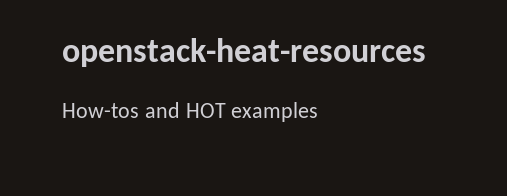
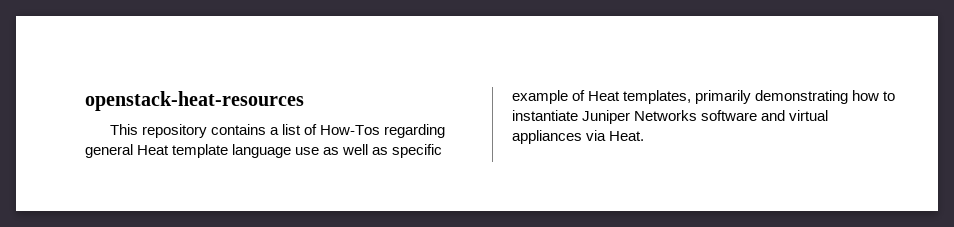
[62,102,319,122] How-tos and HOT examples -> [109,124,446,138] [85,144,443,158] [512,90,896,104] [512,110,829,124] [512,130,645,144] This repository contains a list of How-Tos regarding general Heat template language use as well as specific example of Heat templates, primarily demonstrating how to instantiate Juniper Networks software and virtual appliances via Heat.

